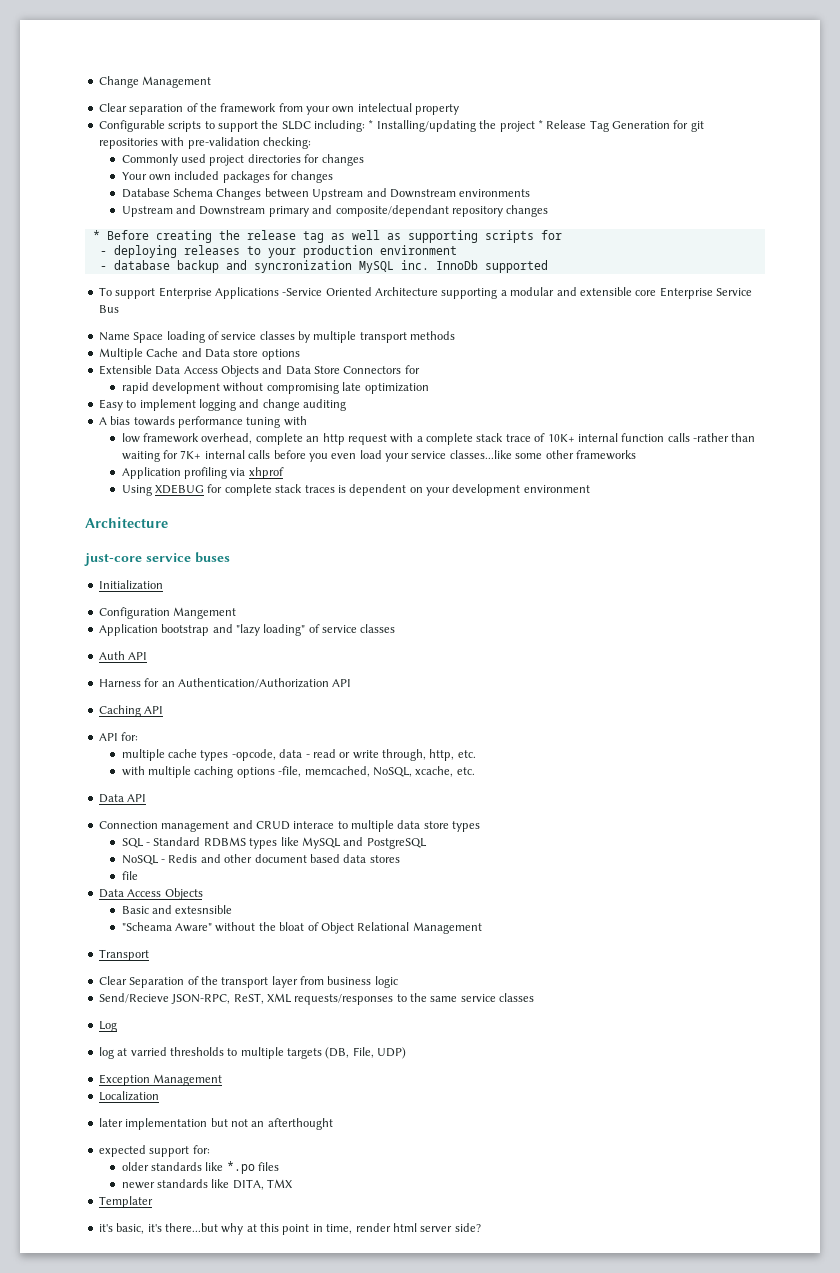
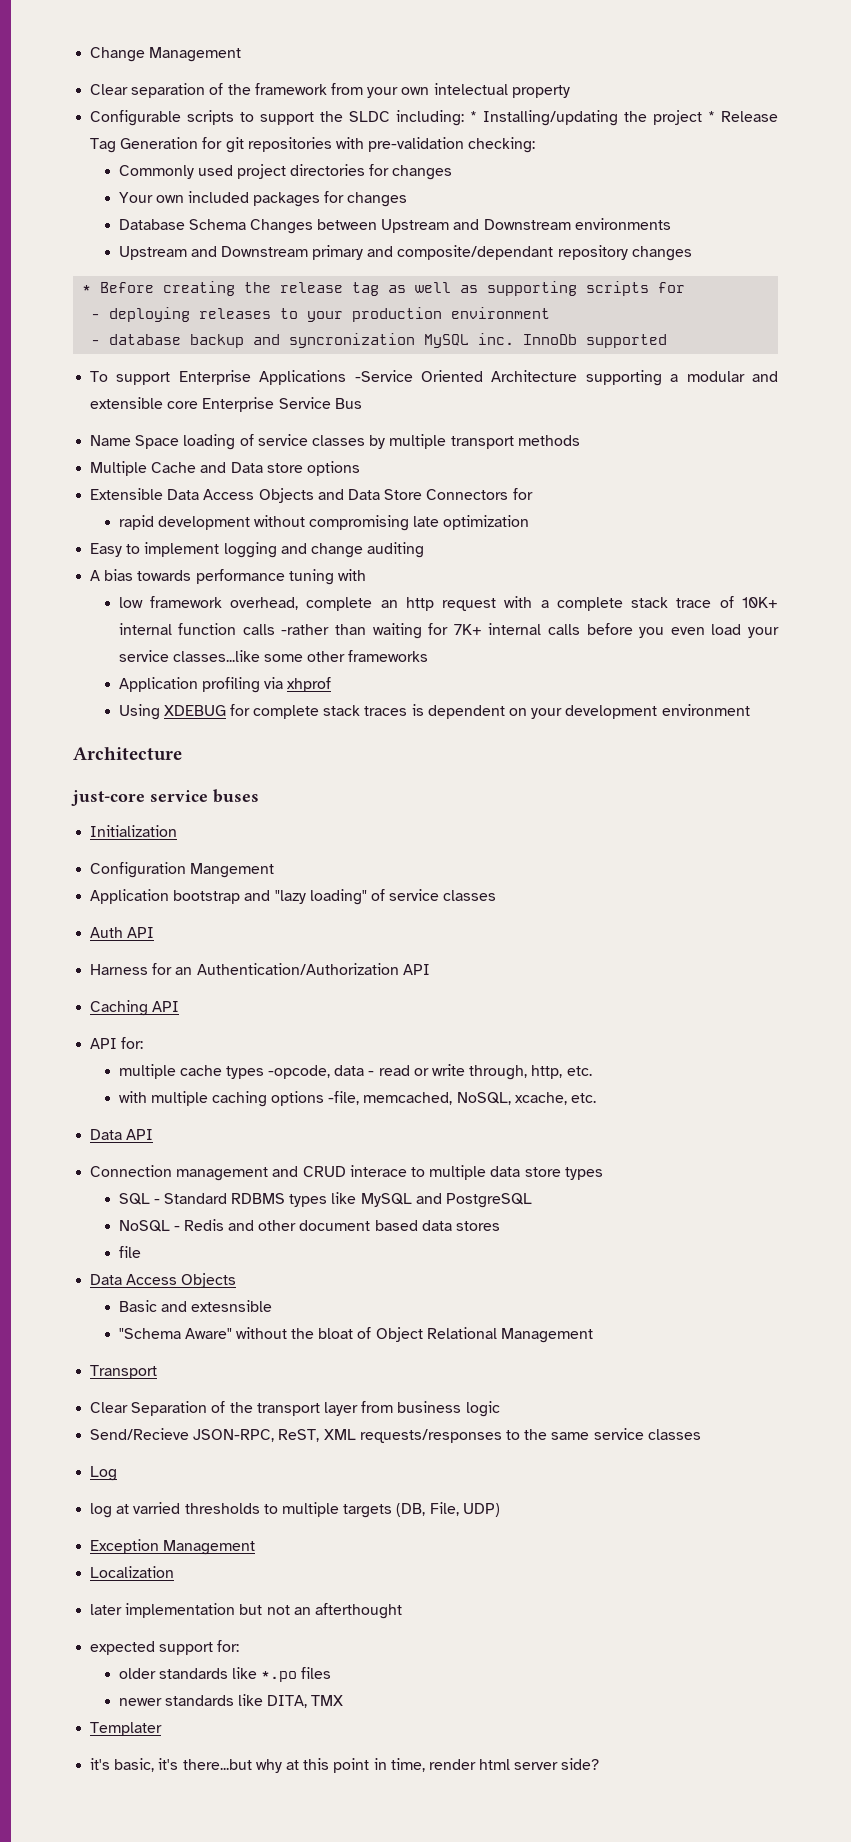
[121,922,172,931] "Scheama -> [118,1328,181,1339] "Schema

